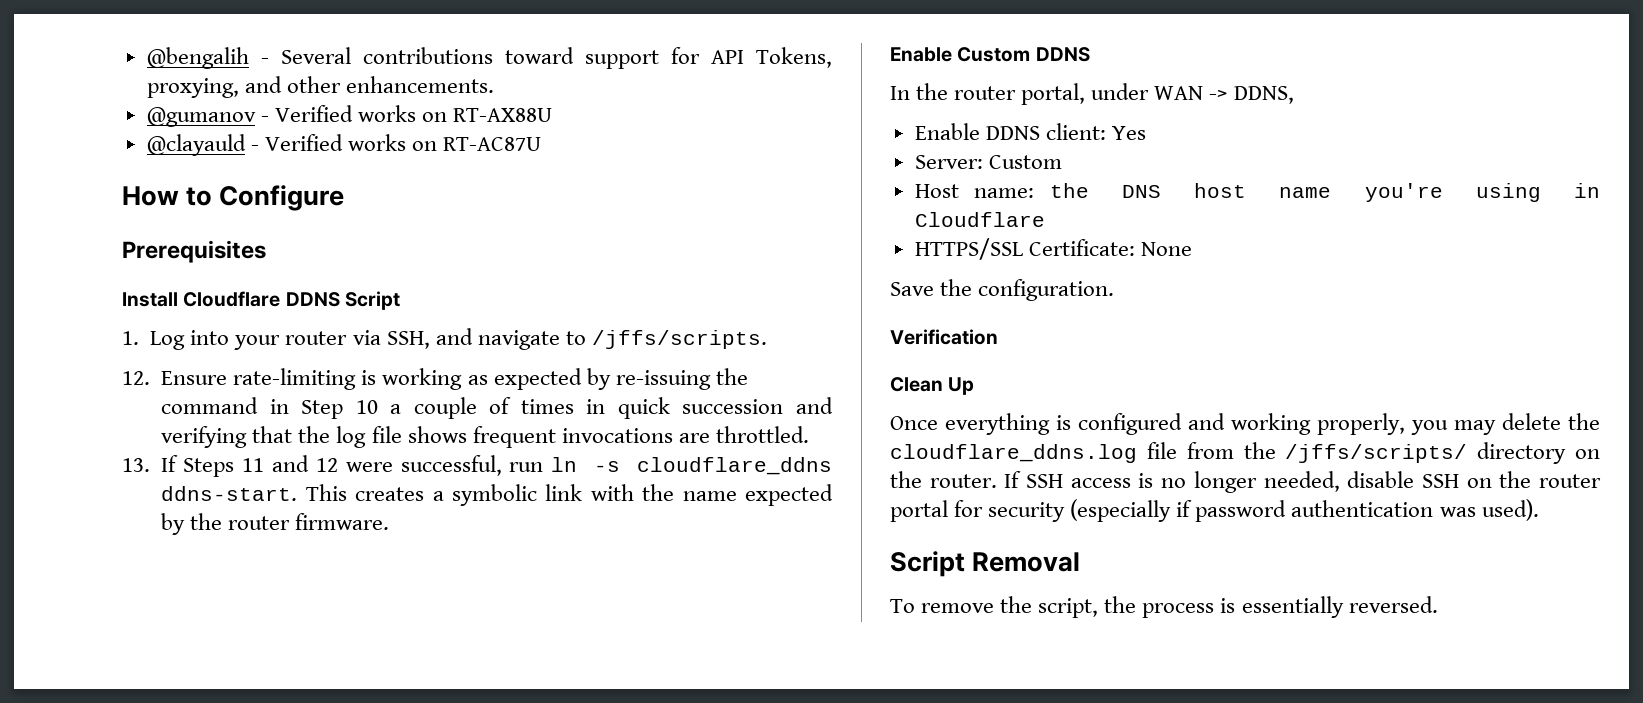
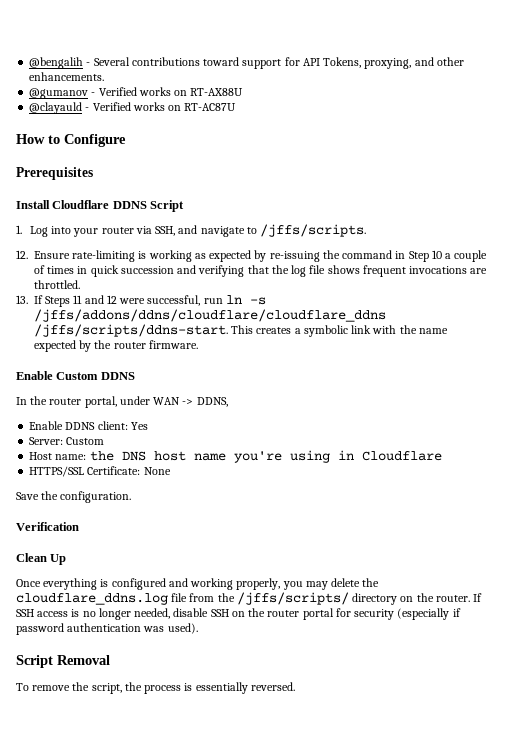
[637,457,832,475] [161,486,298,501] cloudflare_ddns ddns-start. -> [34,309,386,322] [34,324,228,337] /jffs/addons/ddns/cloudflare/cloudflare_ddns /jffs/scripts/ddns-start.

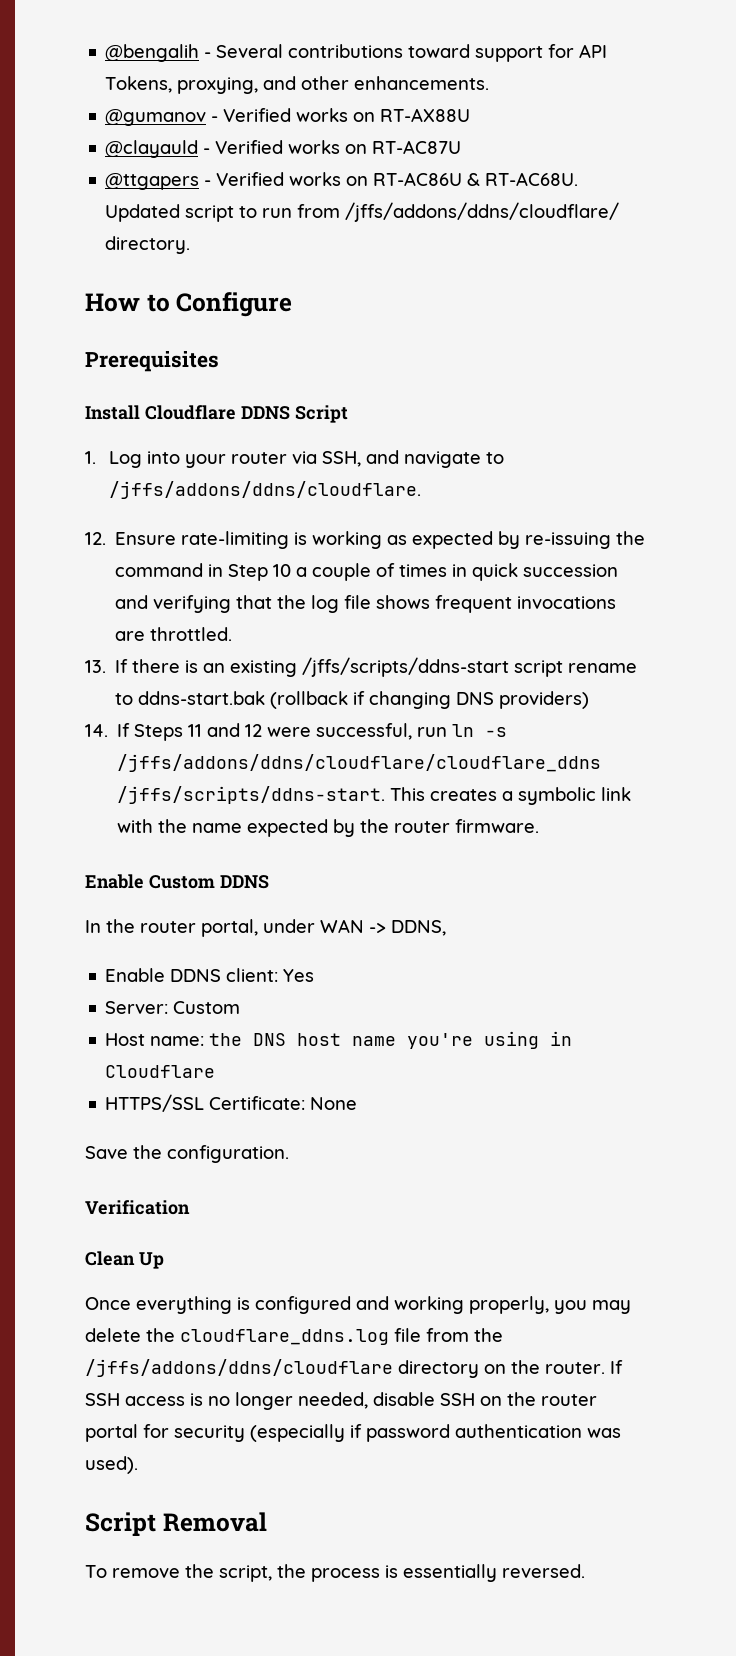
(237, 107) none -> [105,172,579,190] [105,202,620,222] [105,236,191,254] // @ttgapers - Verified works on RT-AC86U & RT-AC68U. Updated script to run from /jffs/addons/ddns/cloudflare/ directory.
[259,224,366,237] /jffs/scripts. -> [108,481,421,499] /jffs/addons/ddns/cloudflare.
(43, 299) none -> [132,657,638,677] [115,691,590,709] [85,723,131,737] there is an existing /jffs/scripts/ddns-start script rename to ddns-start.bak (rollback if changing DNS providers) // 14. If
[236,592,349,605] /jffs/scripts/ -> [85,1359,393,1377] /jffs/addons/ddns/cloudflare

